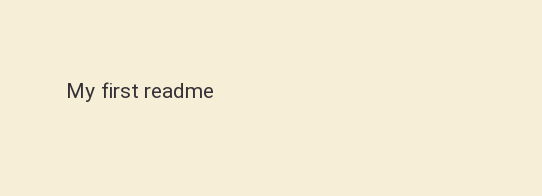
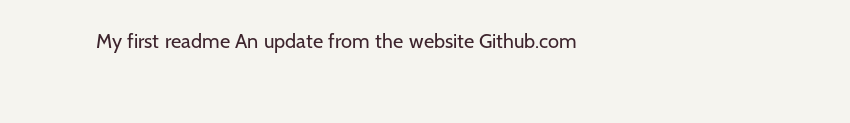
(215, 90) none -> [235,33,578,53] An update from the website Github.com

